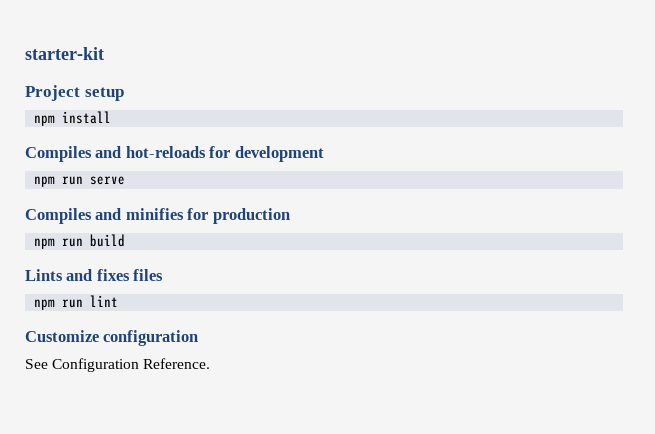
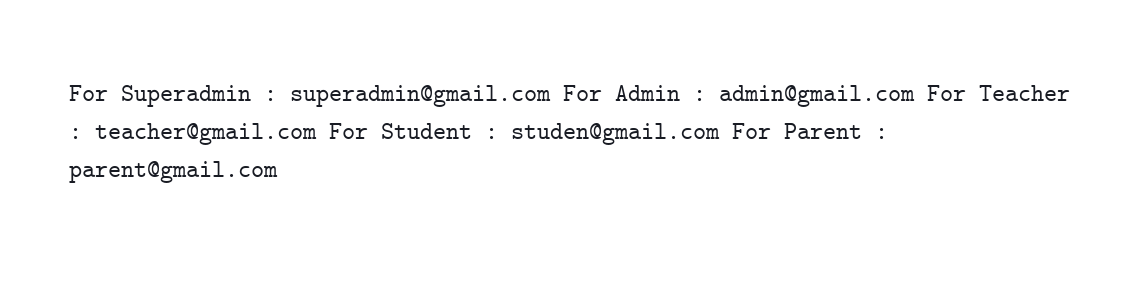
[25,47,104,60] [25,85,124,101] [34,111,112,126] [25,146,324,162] [34,176,126,187] [25,208,290,224] [34,234,126,249] [25,269,164,281] [34,295,119,310] [25,330,199,346] [25,358,211,372] starter-kit // Project setup // npm install // Compiles and hot-reloads for development // npm run serve // Compiles and minifies for production // npm run build // Lints and fixes files // npm run lint // Customize configuration // See Configuration Reference. -> [69,85,1070,107] [69,123,888,145] [69,161,278,183] For Superadmin : superadmin@gmail.com For Admin : admin@gmail.com For Teacher : teacher@gmail.com For Student : studen@gmail.com For Parent : parent@gmail.com

